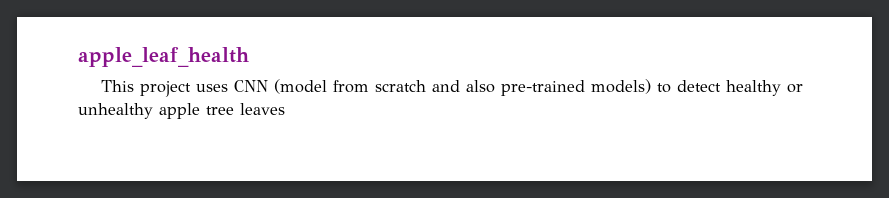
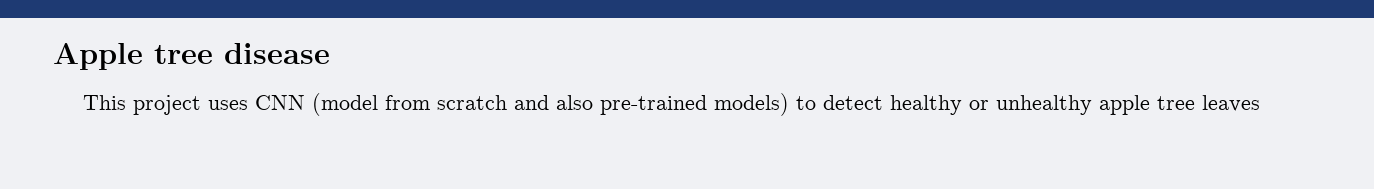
[78,47,249,67] apple_leaf_health -> [53,43,330,70] Apple tree disease

